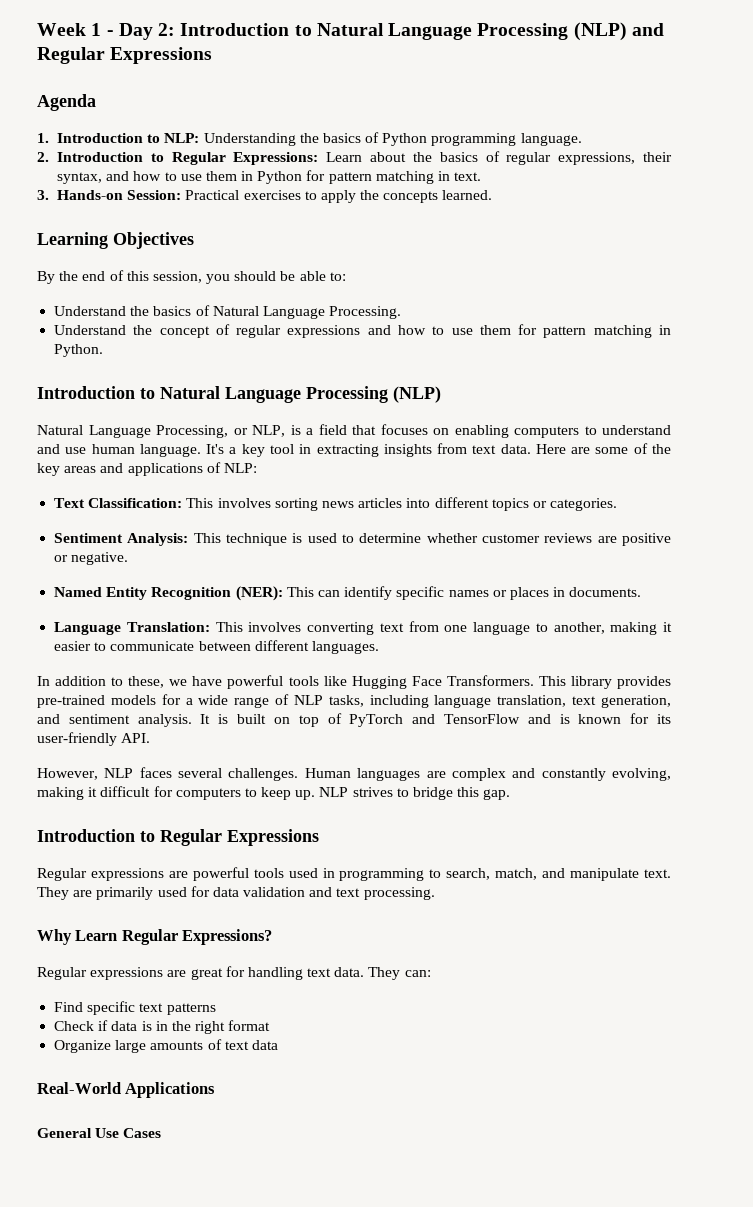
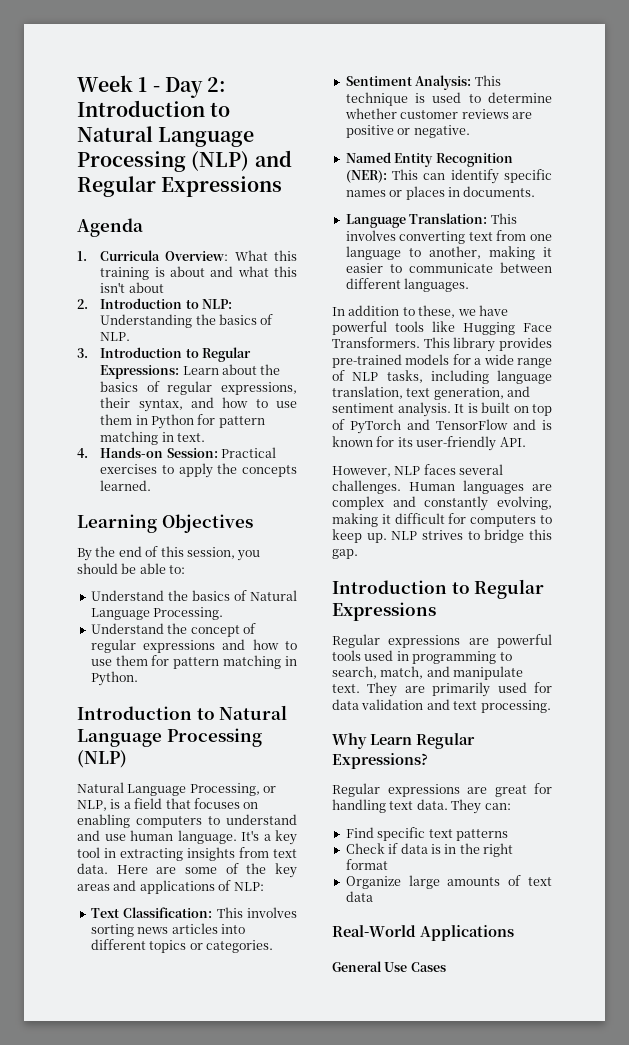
(49, 138) none -> [100,250,297,261] [100,266,297,280] [100,282,164,293] [77,299,88,309] Curricula Overview: What this training is about and what this isn't about // 2.
[382,133,582,146] [37,152,49,162] Python programming language. // 2. -> [100,332,131,341] [77,348,88,358] NLP. // 3.
[37,190,49,200] 3. -> [77,448,88,458] 4.

